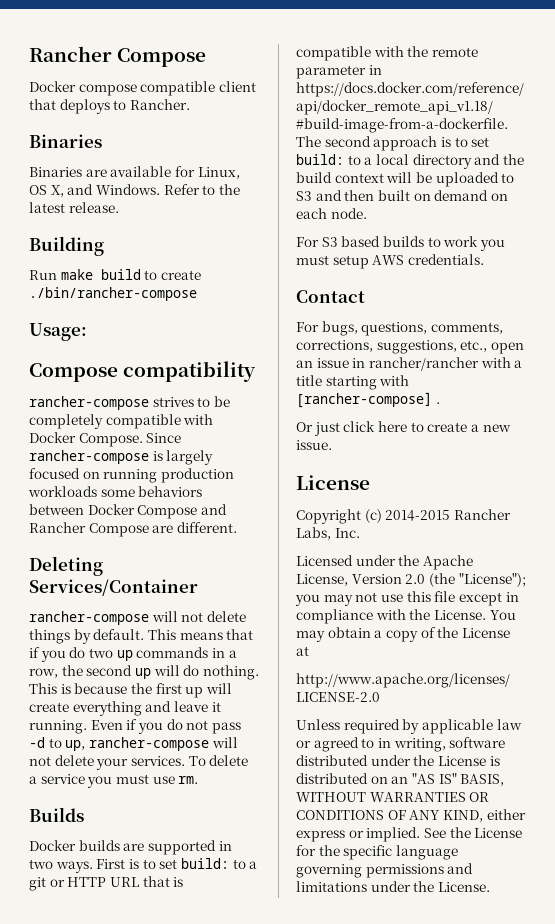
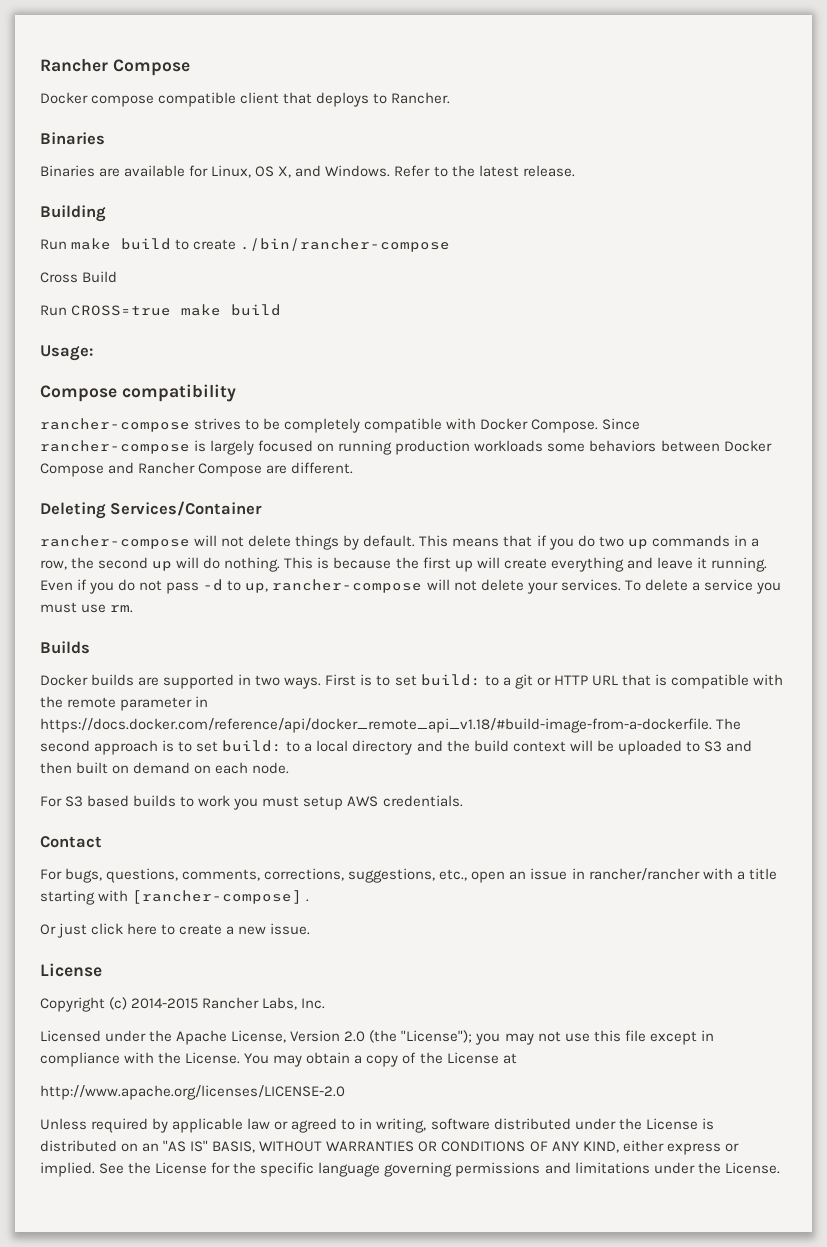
(197, 294) none -> [40,271,118,283] [40,304,282,316] // Cross Build // Run CROSS=true make build

